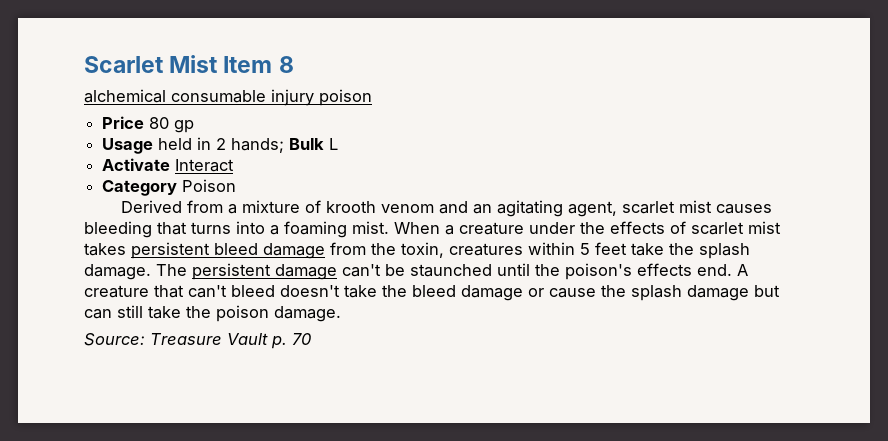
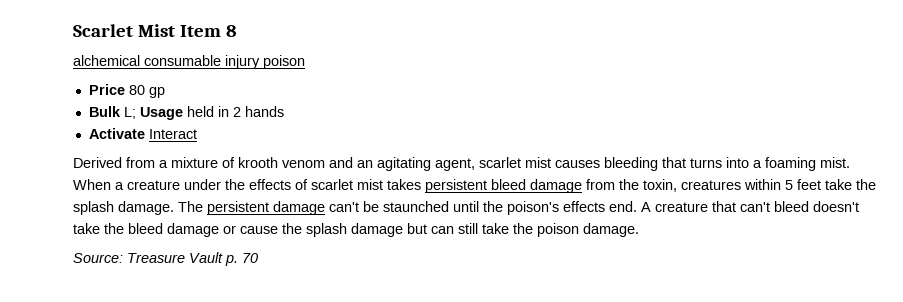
(195, 126) none -> [88,106,136,119] Bulk L;
[231,138,339,153] hands; Bulk L -> [244,106,284,117] hands
[102,179,237,196] // Category Poison -> (197, 134) none

